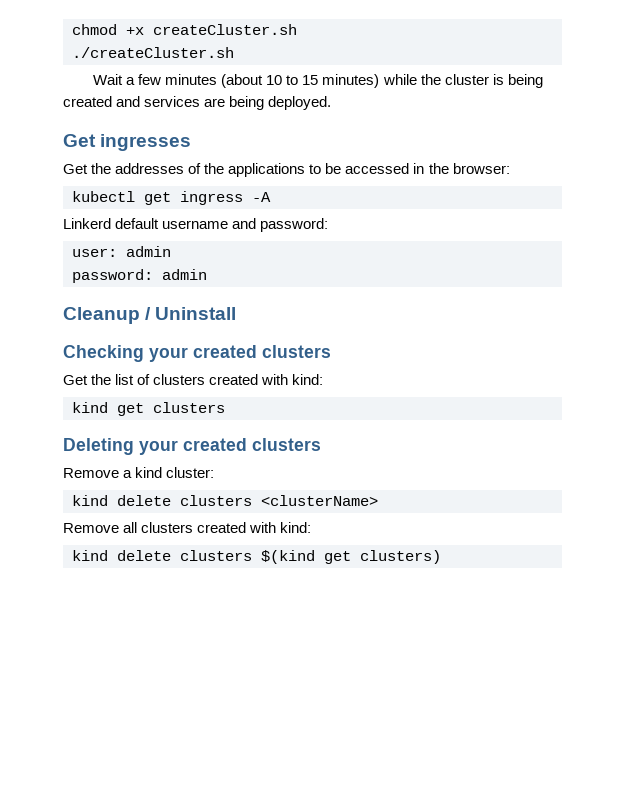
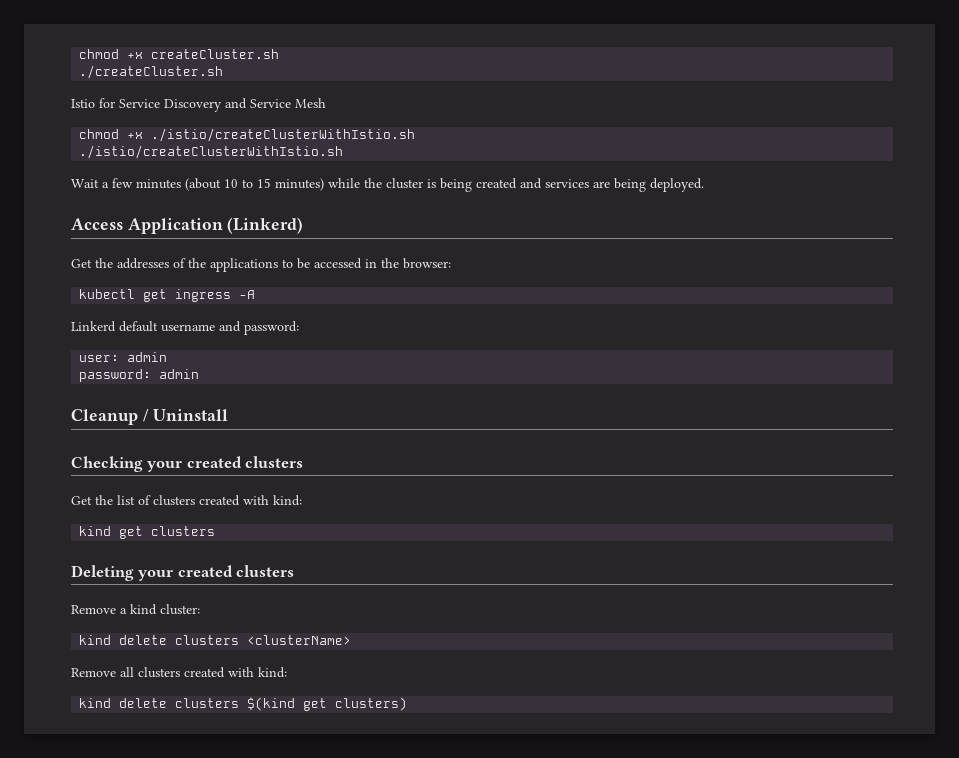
(234, 52) none -> [71,98,326,112] [79,128,416,142] [79,145,344,159] // Istio for Service Discovery and Service Mesh // chmod +x ./istio/createClusterWithIstio.sh // ./istio/createClusterWithIstio.sh
[63,134,192,151] Get ingresses -> [71,217,304,234] Access Application (Linkerd)

